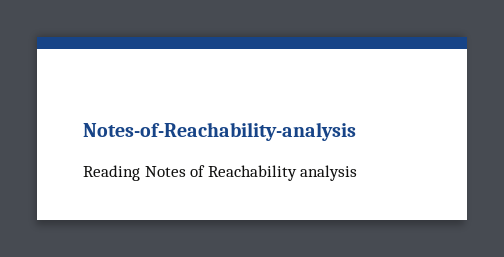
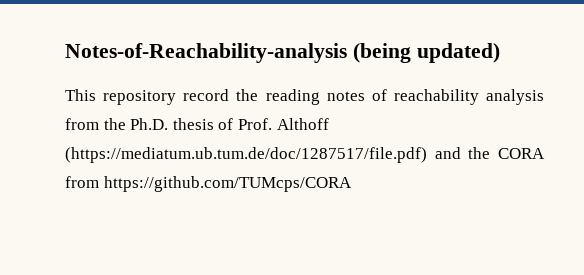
[83,165,358,181] // Reading Notes of Reachability analysis -> [352,43,500,63] [65,89,544,105] [65,118,329,130] [65,147,545,163] [65,176,352,192] (being updated) // This repository record the reading notes of reachability analysis from the Ph.D. thesis of Prof. Althoff (https://mediatum.ub.tum.de/doc/1287517/file.pdf) and the CORA from https://github.com/TUMcps/CORA

